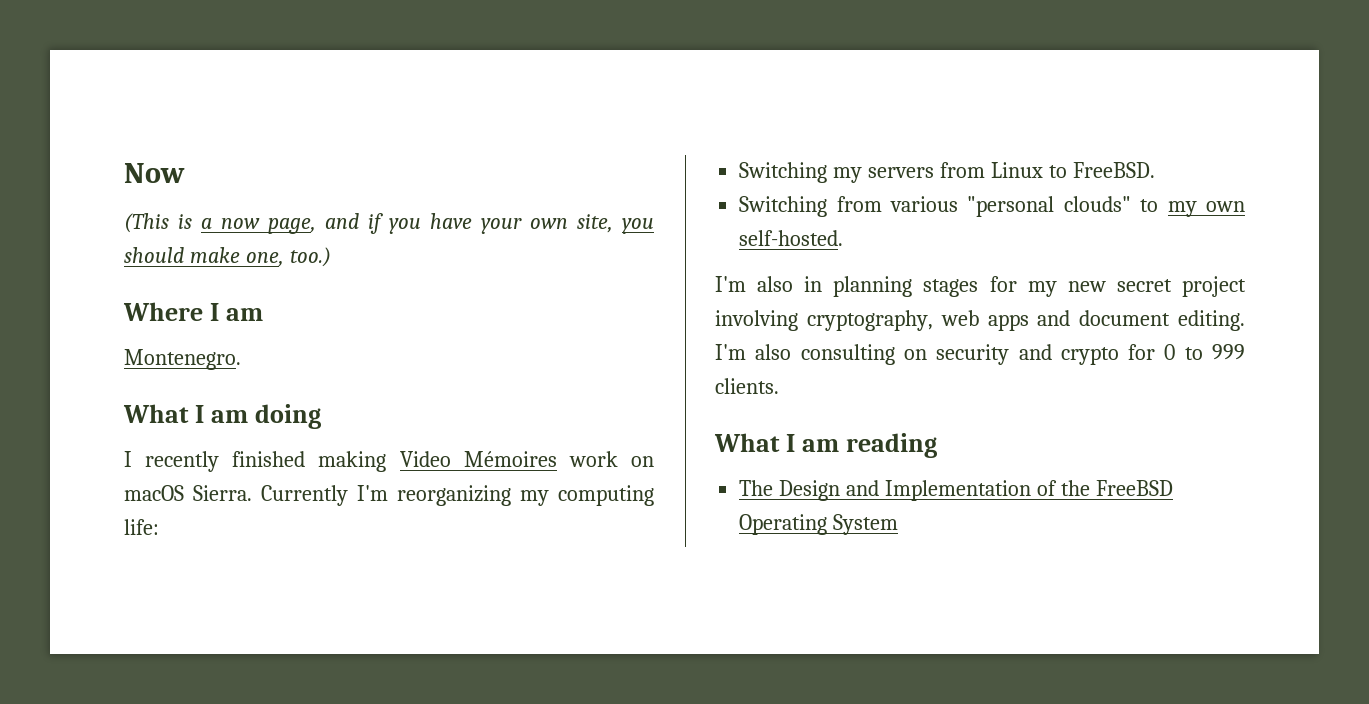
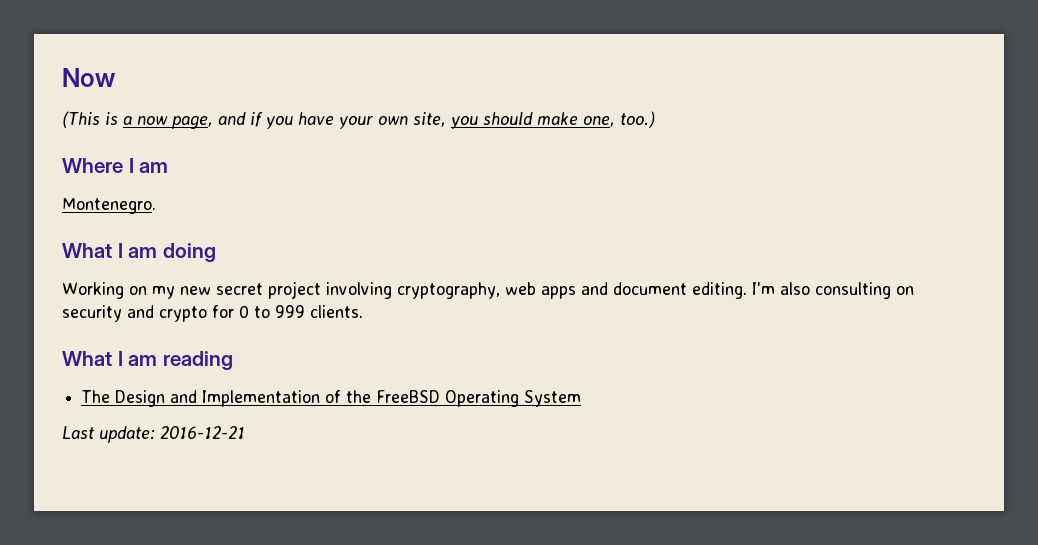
[124,451,655,472] [124,485,654,506] [124,519,159,535] [739,162,1155,183] [739,196,1245,217] [739,230,844,246] [715,276,1017,297] I recently finished making Video Mémoires work on macOS Sierra. Currently I'm reorganizing my computing life: // Switching my servers from Linux to FreeBSD. // Switching from various "personal clouds" to my own self-hosted. // I'm also in planning stages for -> [62,282,147,299] Working on
(899, 524) none -> [62,426,245,443] // Last update: 2016-12-21

